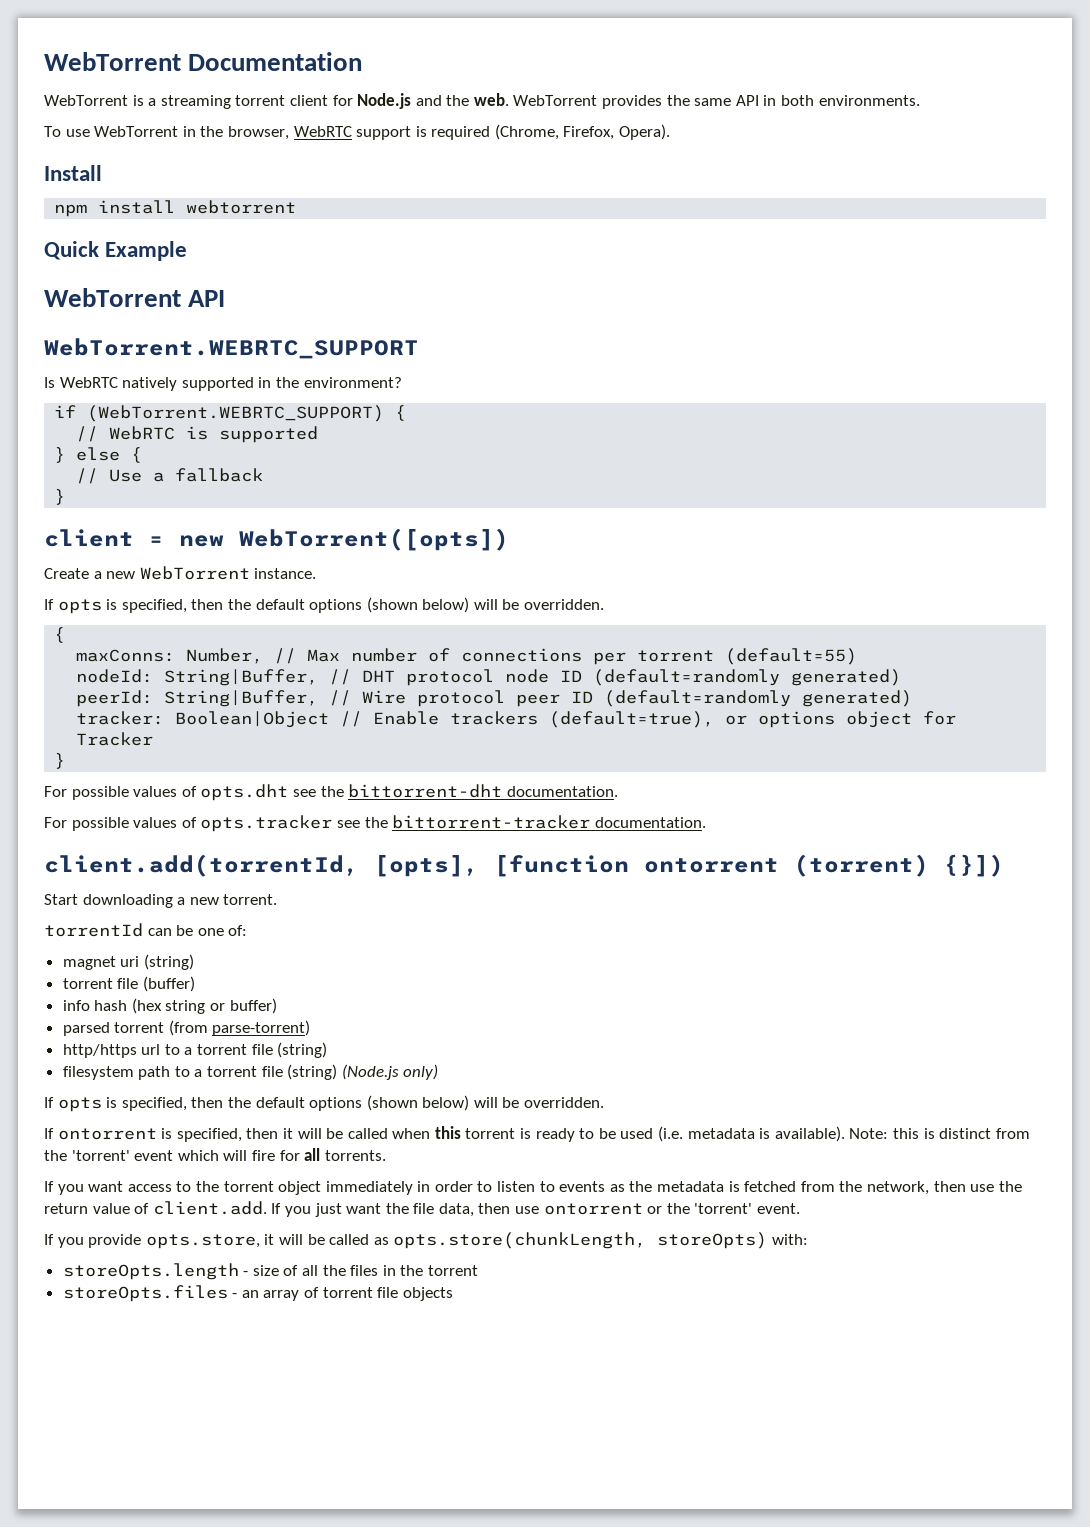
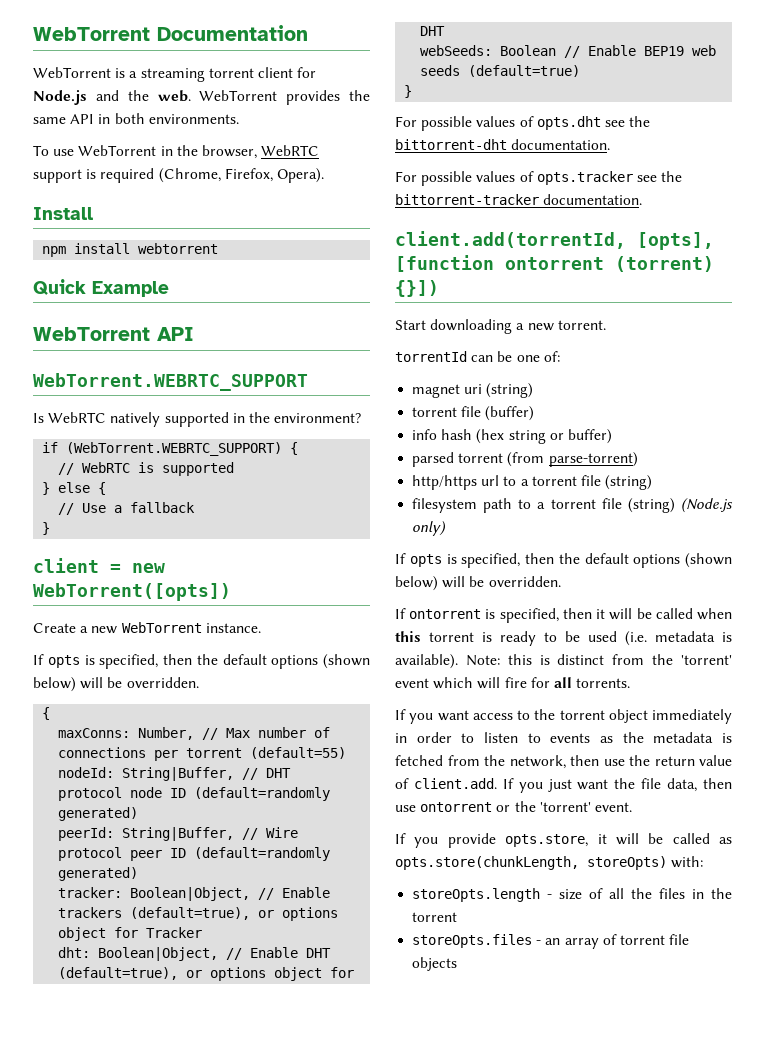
[175,711,330,728] Boolean|Object -> [130,887,251,901] Boolean|Object,
(154, 739) none -> [58,947,332,961] [58,967,355,981] [420,26,446,36] [420,45,717,58] [420,65,581,77] // dht: Boolean|Object, // Enable DHT (default=true), or options object for DHT // webSeeds: Boolean // Enable BEP19 web seeds (default=true)

